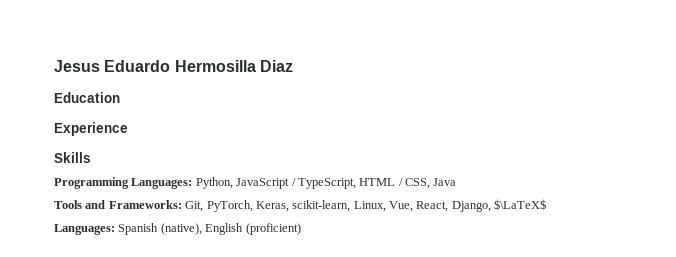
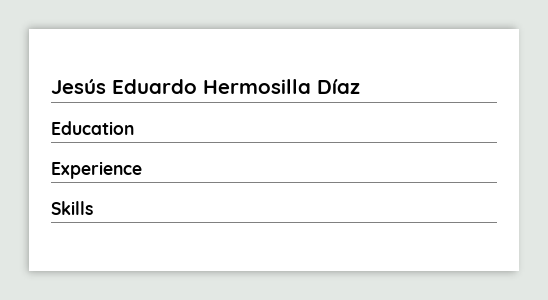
[54,60,100,72] Jesus -> [51,79,106,94] Jesús
[259,60,293,72] Diaz -> [317,79,360,94] Díaz
[54,177,457,189] [54,199,547,212] [54,223,301,235] // Programming Languages: Python, JavaScript / TypeScript, HTML / CSS, Java // Tools and Frameworks: Git, PyTorch, Keras, scikit-learn, Linux, Vue, React, Django, $\LaTeX$ // Languages: Spanish (native), English (proficient) -> (93, 208) none

